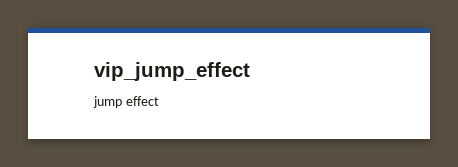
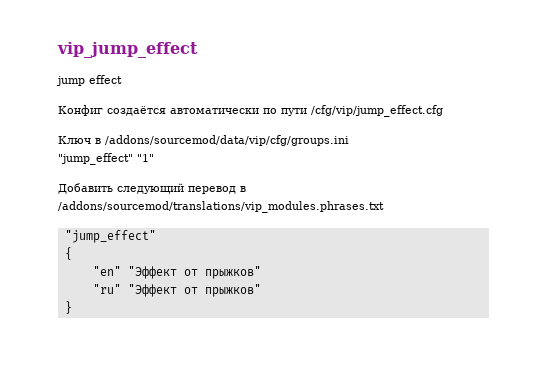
(159, 101) none -> [58,105,443,117] [58,135,349,146] [58,153,154,165] [58,183,246,194] [58,201,384,213] [64,230,156,243] [64,247,72,260] [92,266,261,279] [92,284,261,297] [64,301,72,314] // Конфиг создаётся автоматически по пути /cfg/vip/jump_effect.cfg // Ключ в /addons/sourcemod/data/vip/cfg/groups.ini // "jump_effect" "1" // Добавить следующий перевод в /addons/sourcemod/translations/vip_modules.phrases.txt // "jump_effect" // { // "en" "Эффект от прыжков" // "ru" "Эффект от прыжков" // }

